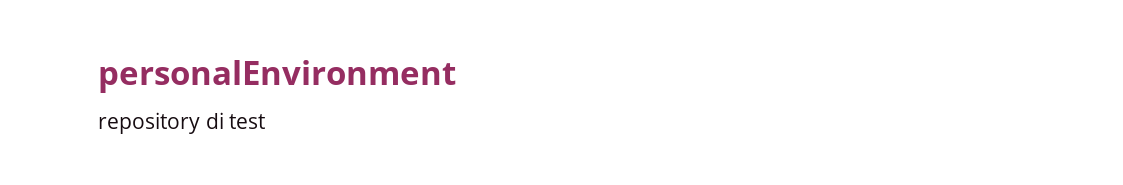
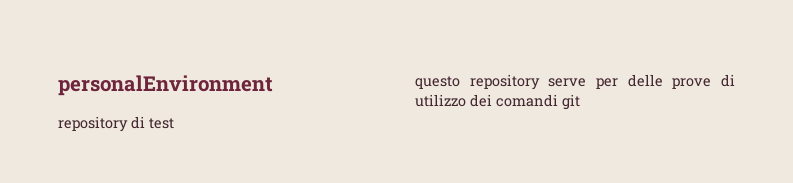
(266, 121) none -> [415,74,735,90] [415,94,580,110] // questo repository serve per delle prove di utilizzo dei comandi git

